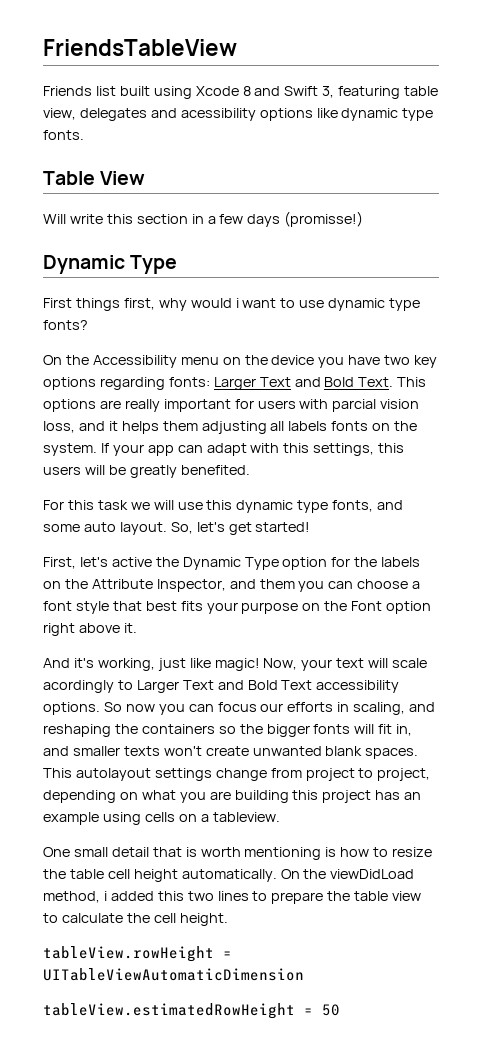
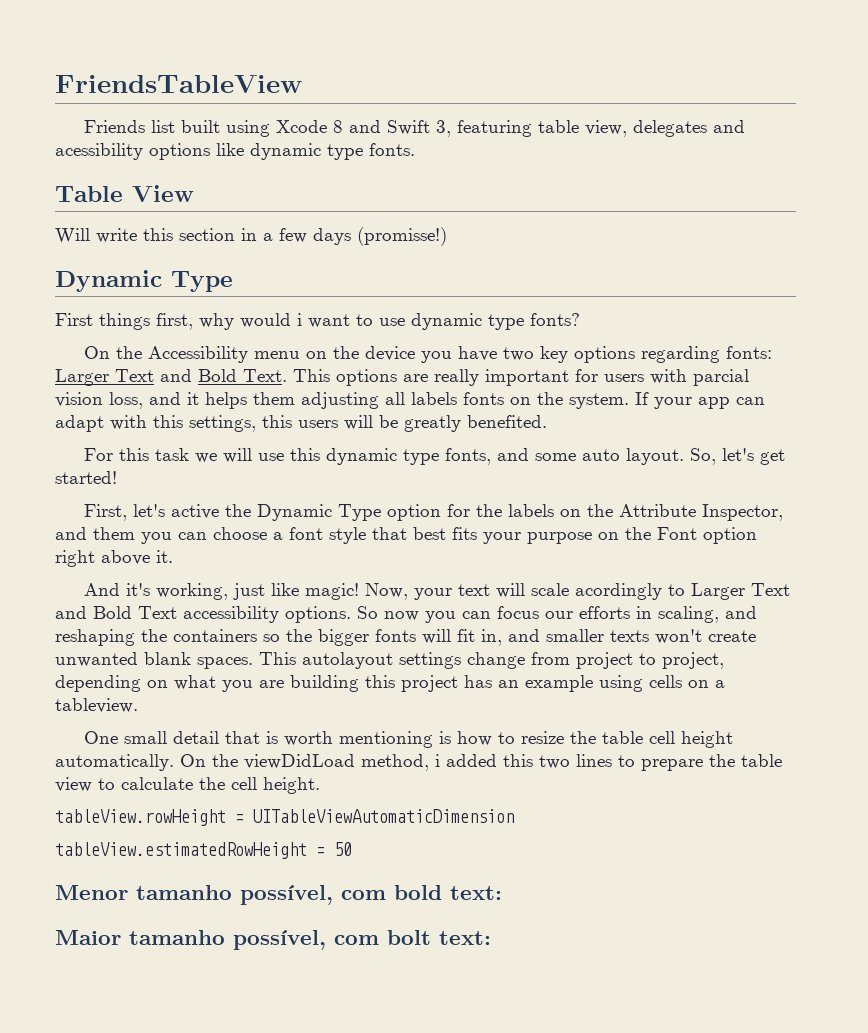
(340, 1010) none -> [55,885,502,905] [55,930,491,950] // Menor tamanho possível, com bold text: // Maior tamanho possível, com bolt text:

